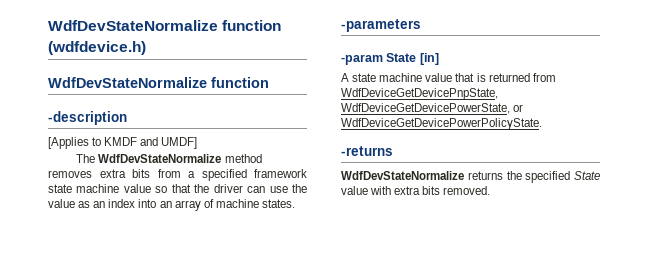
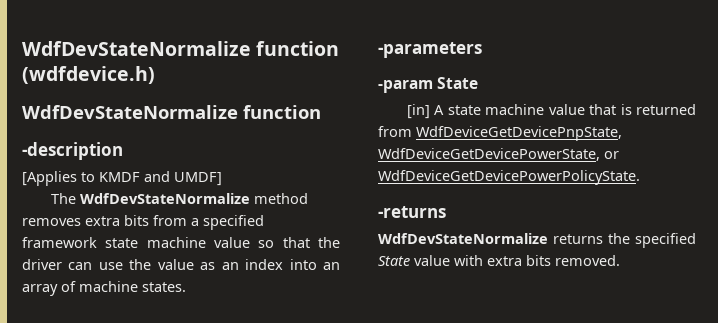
(417, 57) none -> (479, 83) //
(439, 59) // -> (430, 111) none

